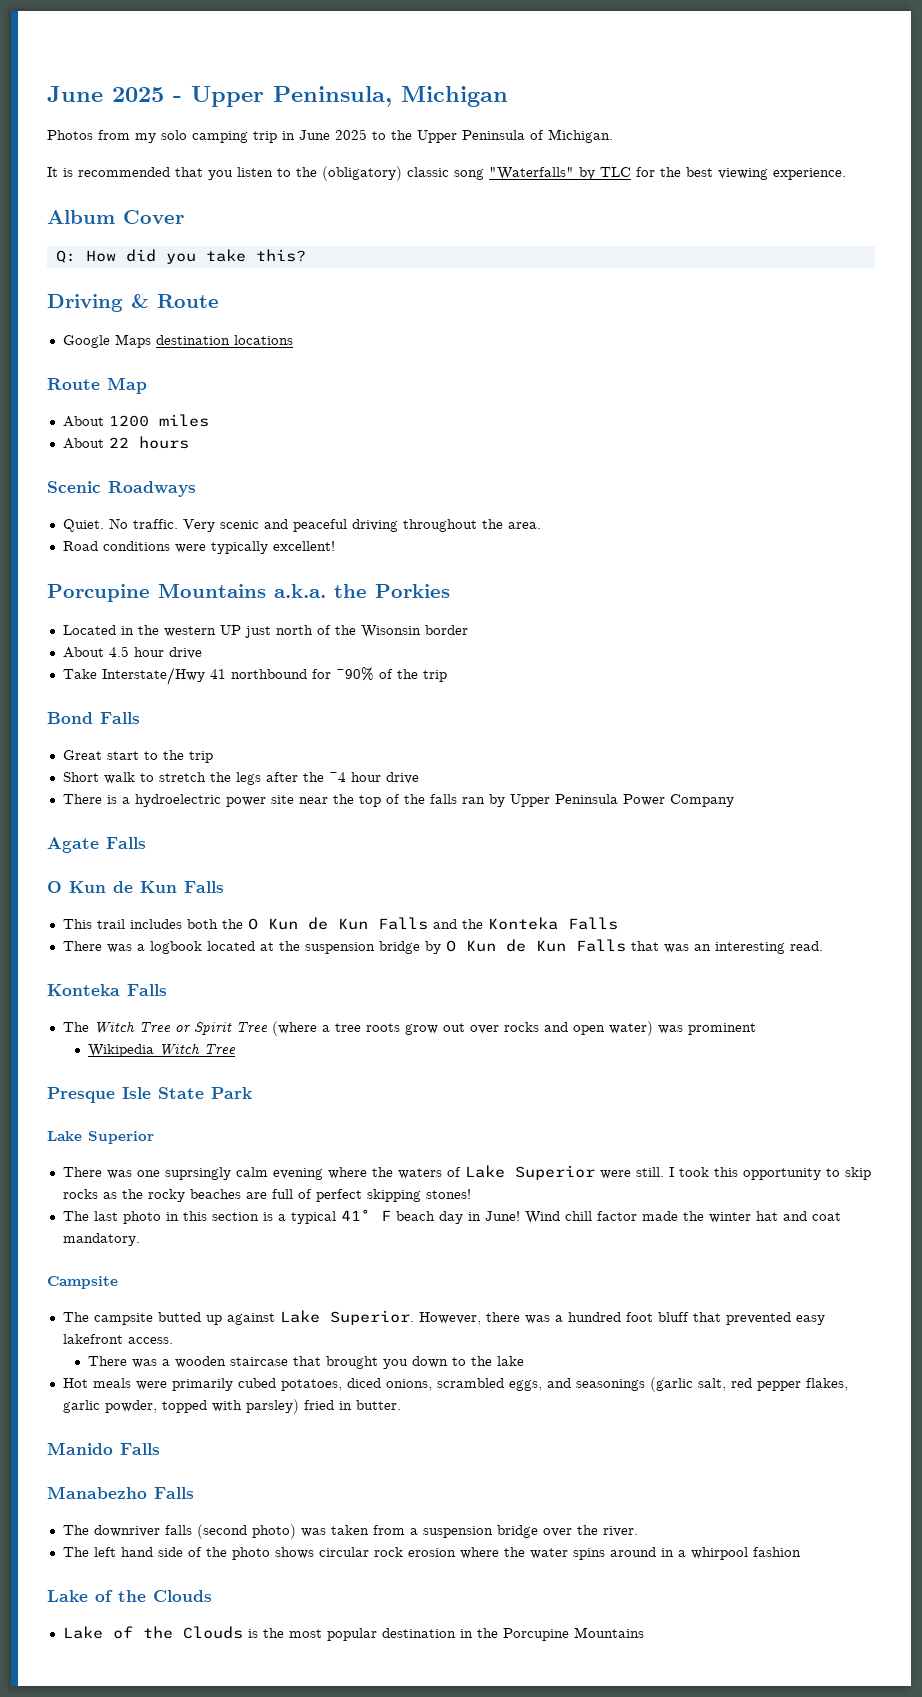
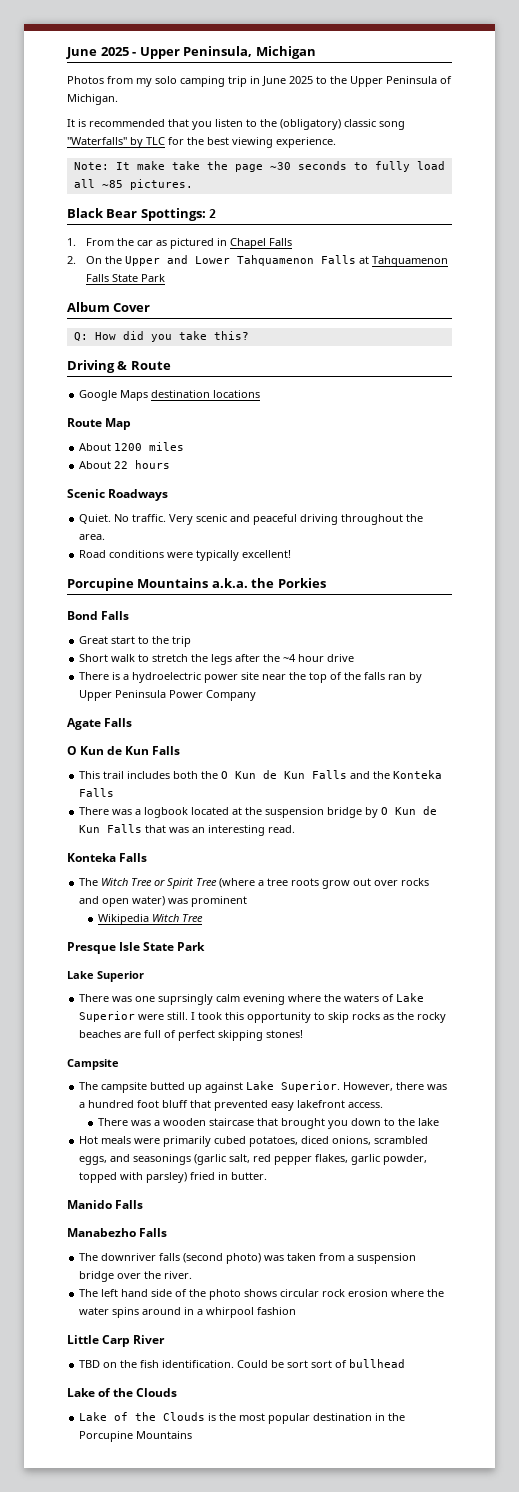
(846, 174) none -> [73,161,445,172] [73,179,193,190] [67,208,217,221] [67,238,292,249] [67,255,448,267] [85,274,165,282] // Note: It make take the page ~30 seconds to fully load all ~85 pictures. // Black Bear Spottings: 2 // 1. From the car as pictured in Chapel Falls // 2. On the Upper and Lower Tahquamenon Falls at Tahquamenon Falls State Park
[62,625,468,638] [62,646,202,659] [62,667,447,685] // Located in the western UP just north of the Wisonsin border // About 4.5 hour drive // Take Interstate/Hwy 41 northbound for ~90% of the trip -> (326, 583) none
[62,1209,841,1224] [62,1233,140,1246] // The last photo in this section is a typical 41° F beach day in June! Wind chill factor made the winter hat and coat mandatory. -> (304, 1034) none
(801, 1552) none -> [67,1335,166,1347] [79,1359,406,1368] // Little Carp River // TBD on the fish identification. Could be sort sort of bullhead

